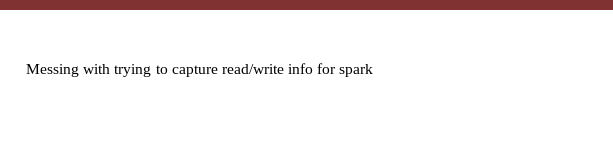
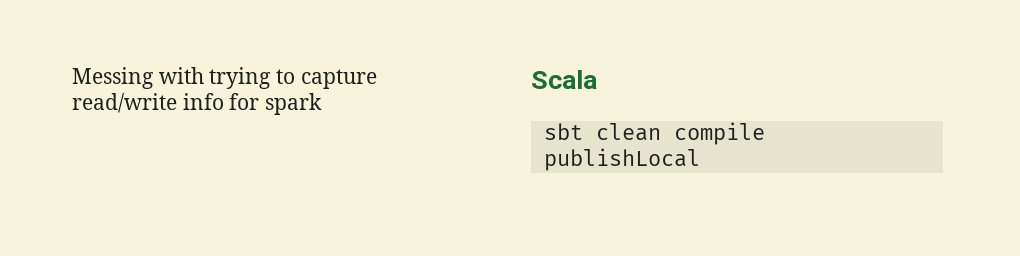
(374, 70) none -> [531,70,597,89] [543,122,765,145] [543,148,700,171] // Scala // sbt clean compile publishLocal

